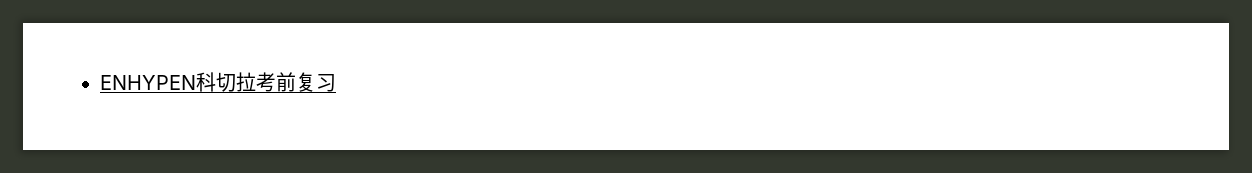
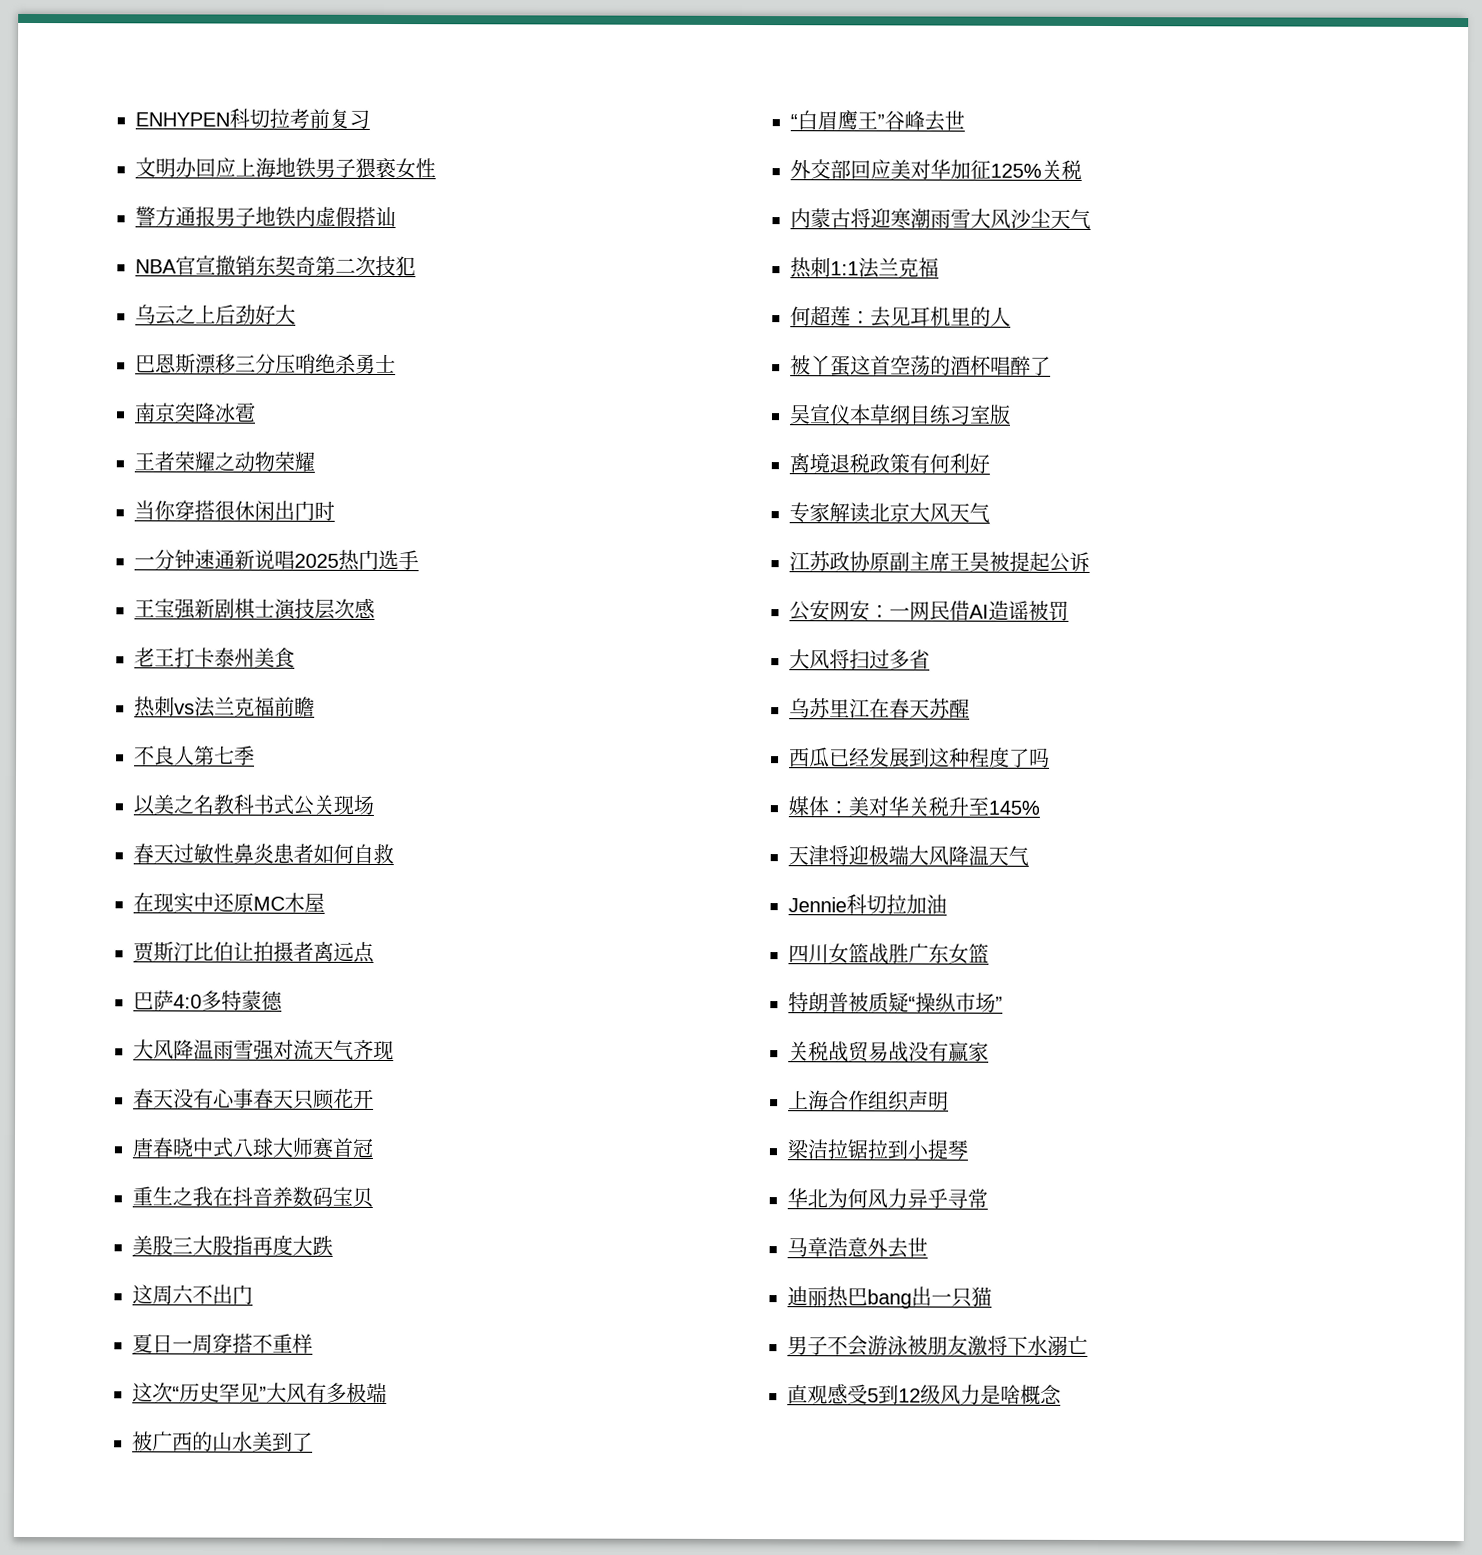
(336, 83) none -> [135,157,436,180] [135,206,396,228] [135,255,416,277] [135,304,296,326] [135,353,396,374] [134,402,256,423] [134,451,315,472] [134,500,335,521] [134,549,419,571] [134,597,376,620] [134,647,295,668] [134,696,315,718] [134,745,255,766] [133,794,374,816] [133,843,394,865] [133,892,325,914] [133,941,375,963] [133,990,283,1011] [133,1039,394,1061] [133,1088,374,1110] [132,1137,373,1159] [132,1186,373,1208] [132,1234,333,1256] [132,1284,253,1305] [132,1333,313,1354] [132,1382,387,1404] [132,1431,313,1452] [790,110,965,132] [790,159,1082,180] [790,208,1091,230] [790,257,939,279] [790,306,1011,328] [790,355,1051,377] [789,404,1011,425] [789,453,990,474] [789,502,990,524] [789,550,1090,573] [789,600,1069,622] [789,649,930,670] [789,697,970,719] [789,746,1050,768] [788,796,1040,817] [788,845,1029,866] [788,894,947,915] [788,943,989,965] [788,992,1003,1013] [788,1041,989,1063] [788,1090,949,1112] [787,1139,968,1160] [787,1188,988,1209] [787,1237,928,1259] [787,1286,992,1309] [787,1335,1088,1357] [787,1383,1062,1405] // 文明办回应上海地铁男子猥亵女性 // 警方通报男子地铁内虚假搭讪 // NBA官宣撤销东契奇第二次技犯 // 乌云之上后劲好大 // 巴恩斯漂移三分压哨绝杀勇士 // 南京突降冰雹 // 王者荣耀之动物荣耀 // 当你穿搭很休闲出门时 // 一分钟速通新说唱2025热门选手 // 王宝强新剧棋士演技层次感 // 老王打卡泰州美食 // 热刺vs法兰克福前瞻 // 不良人第七季 // 以美之名教科书式公关现场 // 春天过敏性鼻炎患者如何自救 // 在现实中还原MC木屋 // 贾斯汀比伯让拍摄者离远点 // 巴萨4:0多特蒙德 // 大风降温雨雪强对流天气齐现 // 春天没有心事春天只顾花开 // 唐春晓中式八球大师赛首冠 // 重生之我在抖音养数码宝贝 // 美股三大股指再度大跌 // 这周六不出门 // 夏日一周穿搭不重样 // 这次“历史罕见”大风有多极端 // 被广西的山水美到了 // “白眉鹰王”谷峰去世 // 外交部回应美对华加征125%关税 // 内蒙古将迎寒潮雨雪大风沙尘天气 // 热刺1:1法兰克福 // 何超莲：去见耳机里的人 // 被丫蛋这首空荡的酒杯唱醉了 // 吴宣仪本草纲目练习室版 // 离境退税政策有何利好 // 专家解读北京大风天气 // 江苏政协原副主席王昊被提起公诉 // 公安网安：一网民借AI造谣被罚 // 大风将扫过多省 // 乌苏里江在春天苏醒 // 西瓜已经发展到这种程度了吗 // 媒体：美对华关税升至145% // 天津将迎极端大风降温天气 // Jennie科切拉加油 // 四川女篮战胜广东女篮 // 特朗普被质疑“操纵市场” // 关税战贸易战没有赢家 // 上海合作组织声明 // 梁洁拉锯拉到小提琴 // 华北为何风力异乎寻常 // 马章浩意外去世 // 迪丽热巴bang出一只猫 // 男子不会游泳被朋友激将下水溺亡 // 直观感受5到12级风力是啥概念

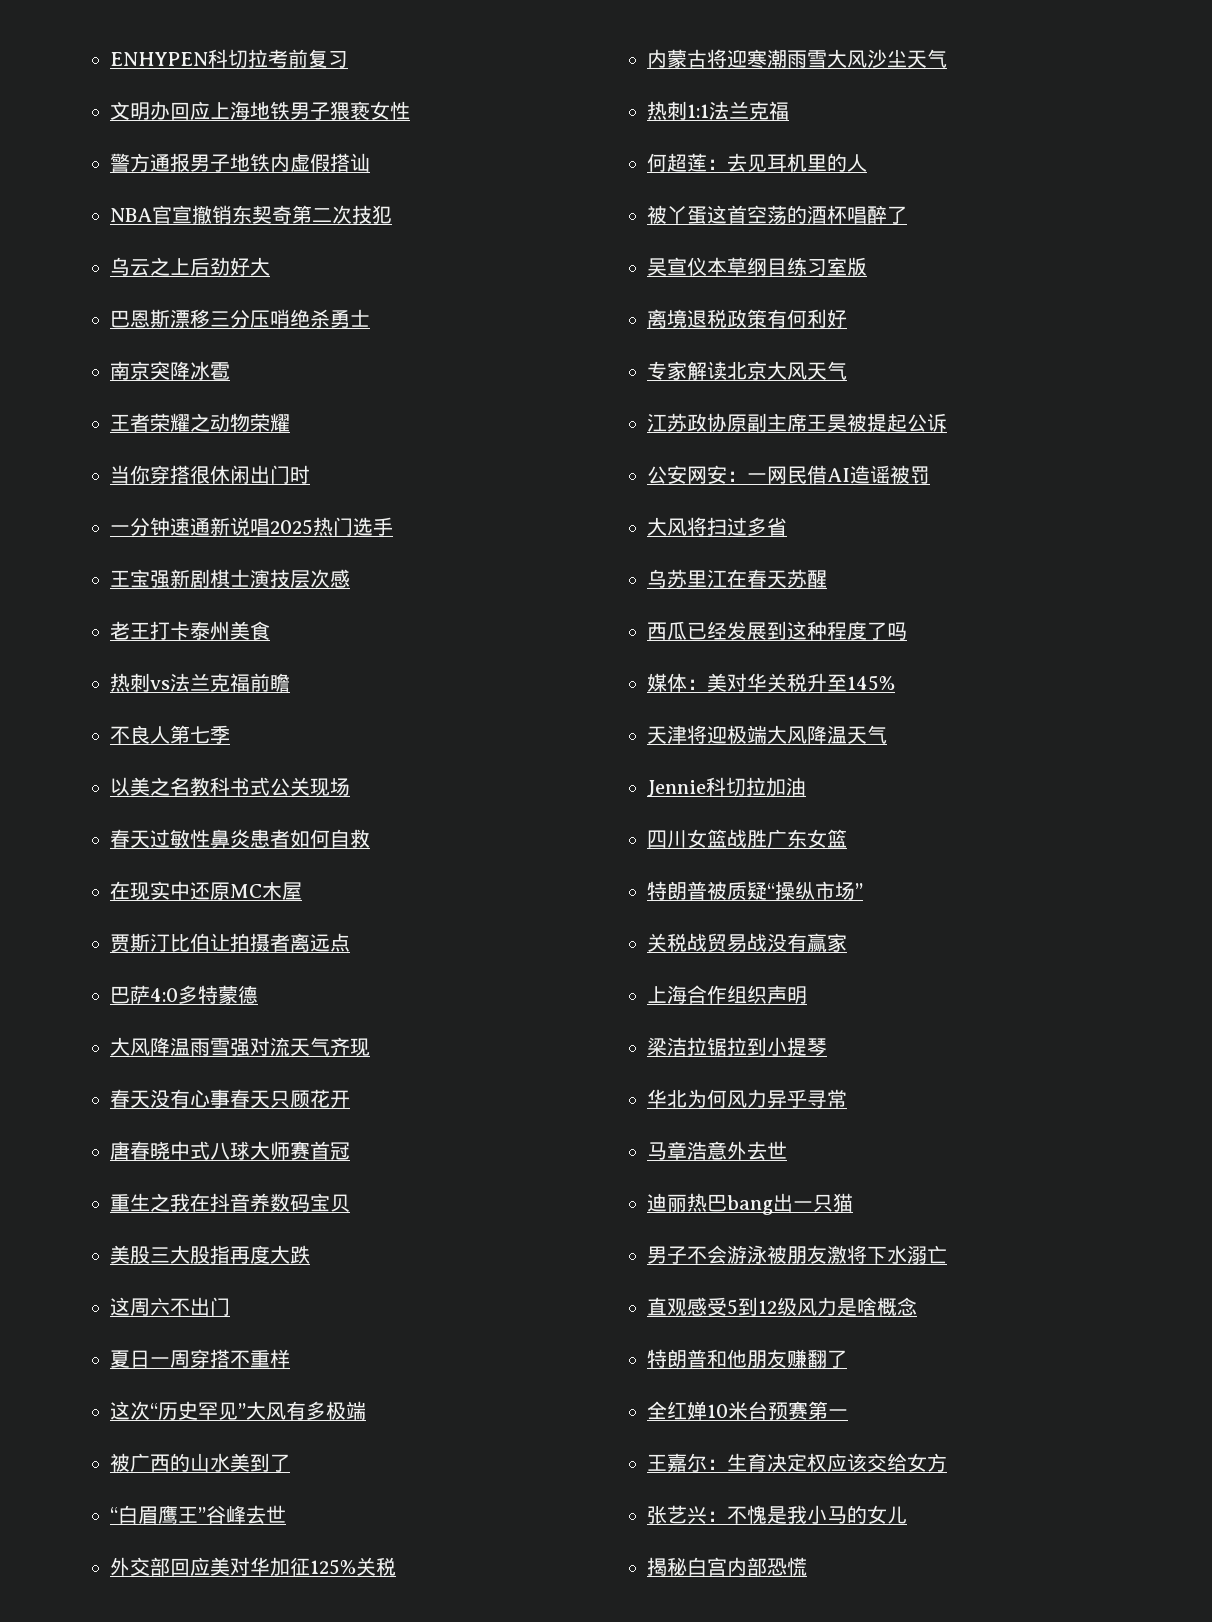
(1062, 1394) none -> [647,1349,847,1368] [647,1401,848,1420] [647,1453,947,1472] [647,1505,907,1524] [647,1557,807,1576] // 特朗普和他朋友赚翻了 // 全红婵10米台预赛第一 // 王嘉尔：生育决定权应该交给女方 // 张艺兴：不愧是我小马的女儿 // 揭秘白宫内部恐慌

